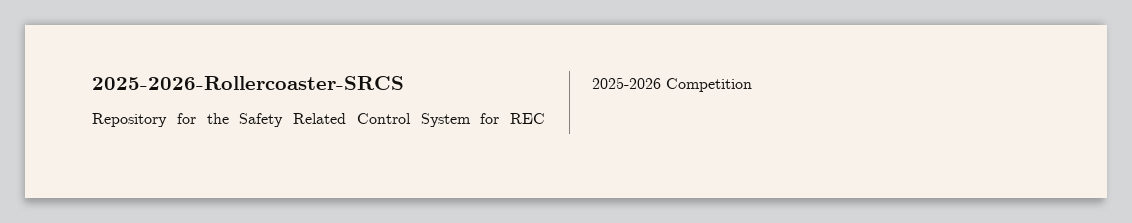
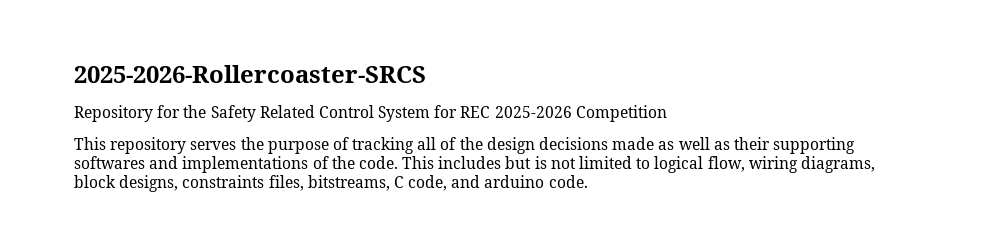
(752, 85) none -> [74,137,856,154] [74,156,875,173] [74,175,588,192] // This repository serves the purpose of tracking all of the design decisions made as well as their supporting softwares and implementations of the code. This includes but is not limited to logical flow, wiring diagrams, block designs, constraints files, bitstreams, C code, and arduino code.

